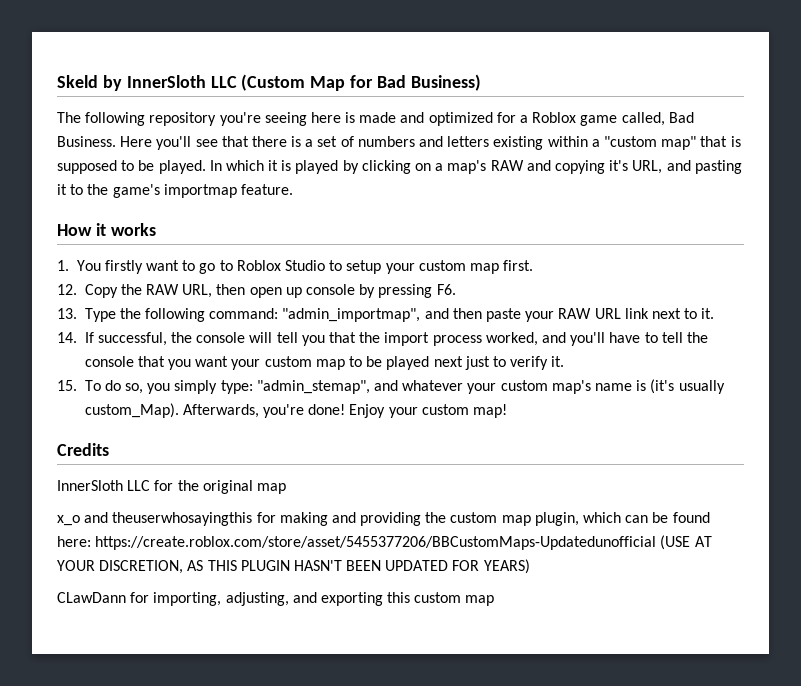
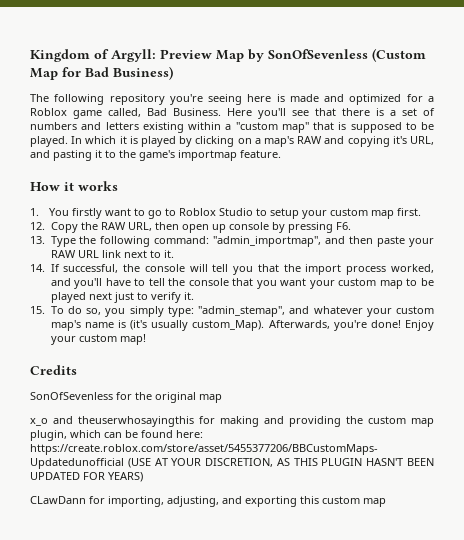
[57,75,237,91] Skeld by InnerSloth LLC -> [30,49,368,62] Kingdom of Argyll: Preview Map by SonOfSevenless
[57,480,151,491] InnerSloth LLC -> [30,392,113,400] SonOfSevenless

